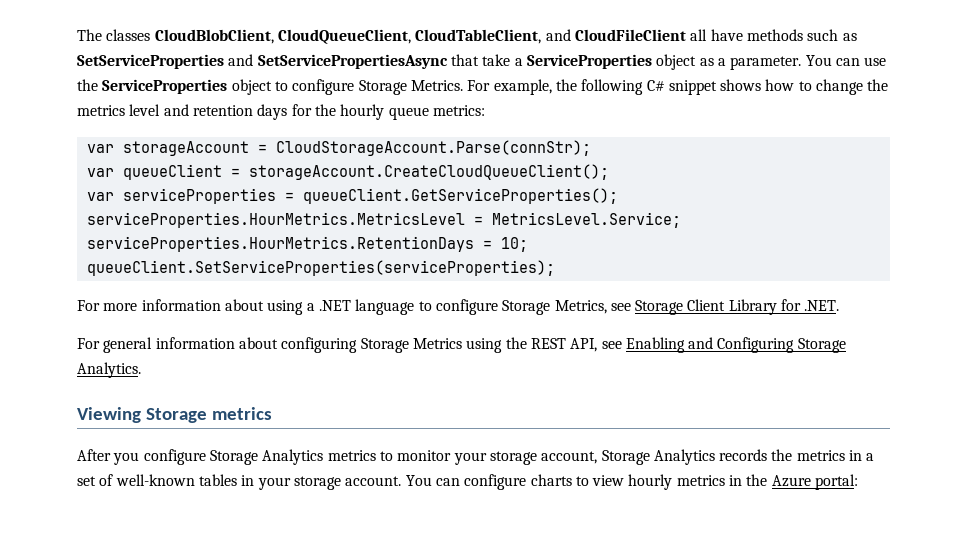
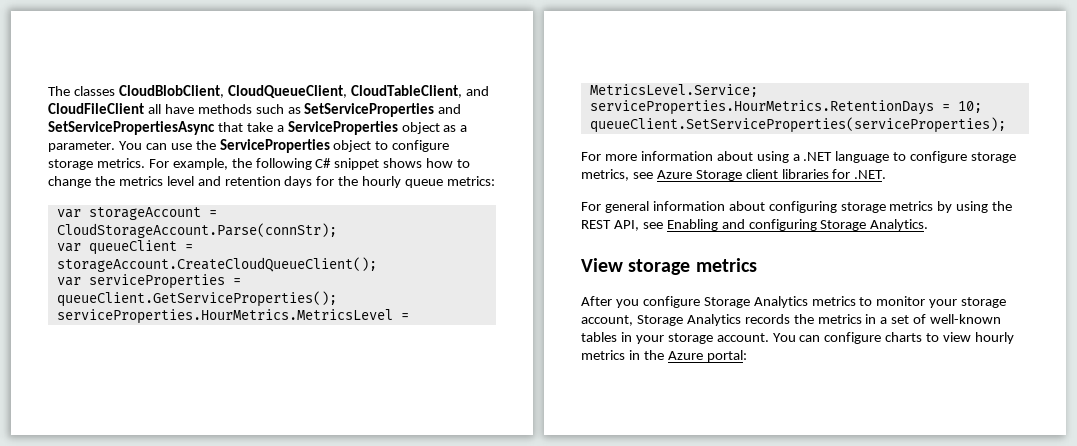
[358,80,463,95] Storage Metrics. -> [48,158,145,170] storage metrics.
[502,299,777,315] Storage Metrics, see Storage Client Library -> [971,152,1017,163] [581,169,829,181] storage metrics, see Azure Storage client libraries
[360,338,462,353] Storage Metrics -> [840,201,953,213] storage metrics by
[717,337,795,353] Configuring -> [748,219,817,231] configuring
[77,407,207,423] Viewing Storage -> [581,258,691,275] View storage

